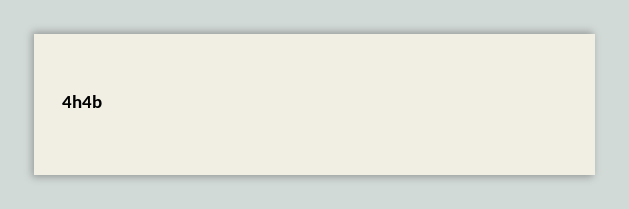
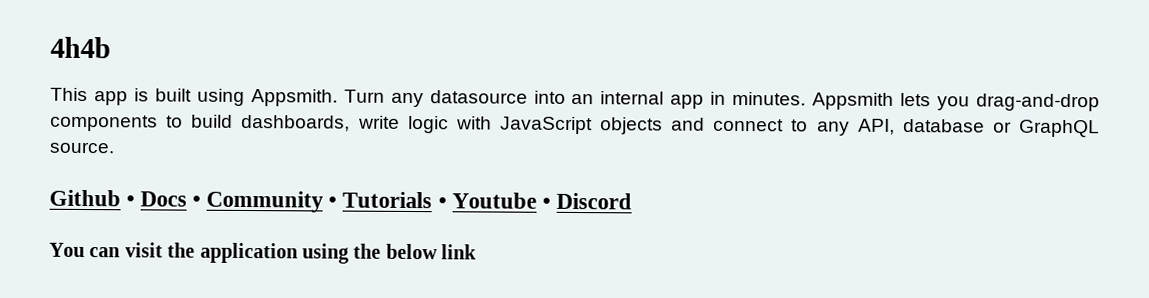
(102, 101) none -> [50,87,1100,112] [50,114,1100,138] [49,141,115,154] [49,189,632,213] [49,242,478,264] // This app is built using Appsmith. Turn any datasource into an internal app in minutes. Appsmith lets you drag-and-drop components to build dashboards, write logic with JavaScript objects and connect to any API, database or GraphQL source. // Github • Docs • Community • Tutorials • Youtube • Discord // You can visit the application using the below link

